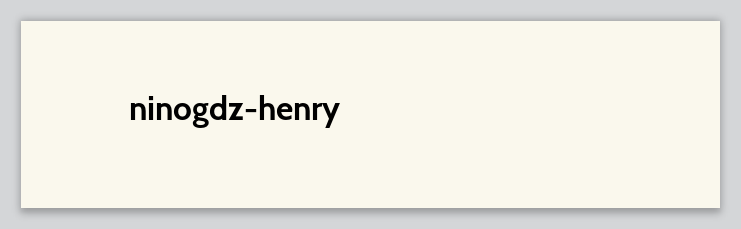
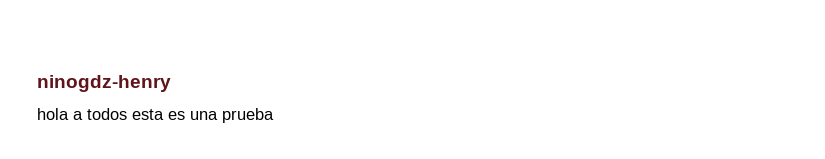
(340, 111) none -> [37,108,274,123] // hola a todos esta es una prueba

